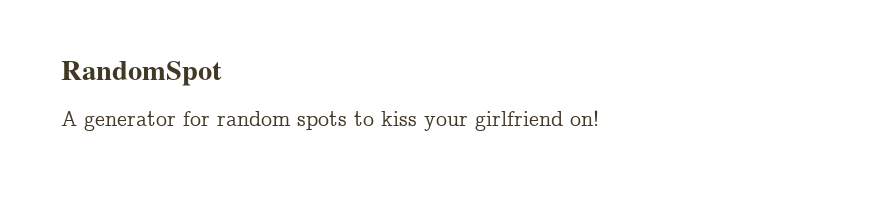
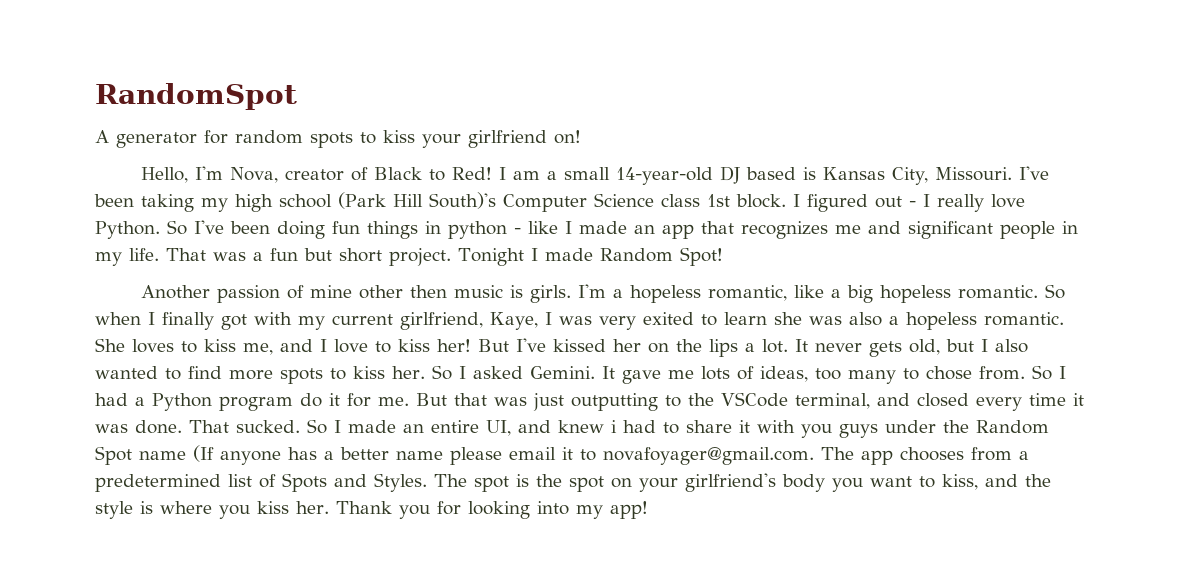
(599, 118) none -> [140,166,1050,185] [94,192,1025,212] [95,220,1078,239] [95,247,723,266] [140,284,1065,303] [95,312,1064,330] [95,338,1028,357] [95,365,1066,384] [95,392,1084,411] [95,419,1049,438] [95,445,1029,465] [95,473,1051,492] [95,501,648,519] // Hello, I'm Nova, creator of Black to Red! I am a small 14-year-old DJ based is Kansas City, Missouri. I've been taking my high school (Park Hill South)'s Computer Science class 1st block. I figured out - I really love Python. So I've been doing fun things in python - like I made an app that recognizes me and significant people in my life. That was a fun but short project. Tonight I made Random Spot! // Another passion of mine other then music is girls. I'm a hopeless romantic, like a big hopeless romantic. So when I finally got with my current girlfriend, Kaye, I was very exited to learn she was also a hopeless romantic. She loves to kiss me, and I love to kiss her! But I've kissed her on the lips a lot. It never gets old, but I also wanted to find more spots to kiss her. So I asked Gemini. It gave me lots of ideas, too many to chose from. So I had a Python program do it for me. But that was just outputting to the VSCode terminal, and closed every time it was done. That sucked. So I made an entire UI, and knew i had to share it with you guys under the Random Spot name (If anyone has a better name please email it to novafoyager@gmail.com. The app chooses from a predetermined list of Spots and Styles. The spot is the spot on your girlfriend's body you want to kiss, and the style is where you kiss her. Thank you for looking into my app!

